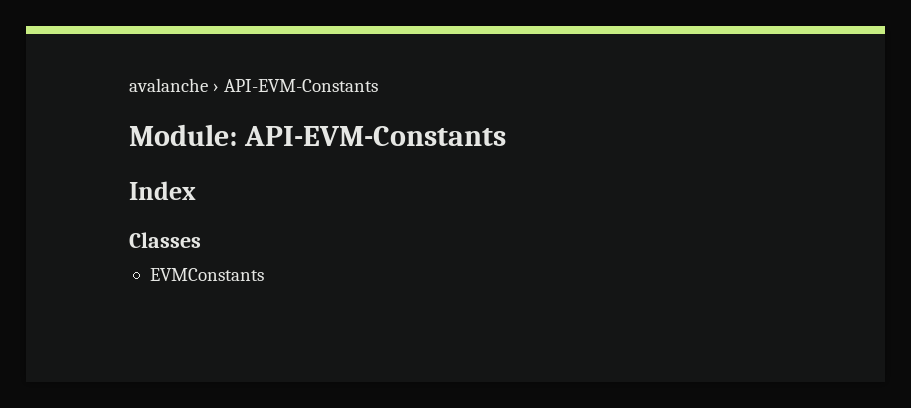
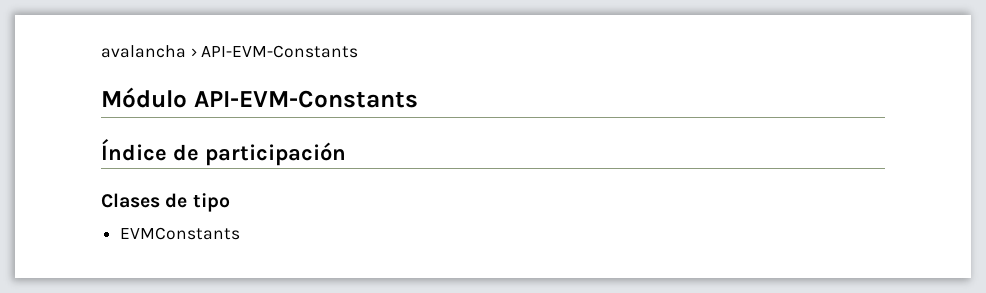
[129,78,208,92] avalanche -> [101,45,186,58] avalancha
[129,124,506,146] [129,181,196,200] [129,232,201,248] Module: API-EVM-Constants // Index // Classes -> [101,87,418,108] [101,139,346,166] [101,193,230,212] Módulo API-EVM-Constants // Índice de participación // Clases de tipo

